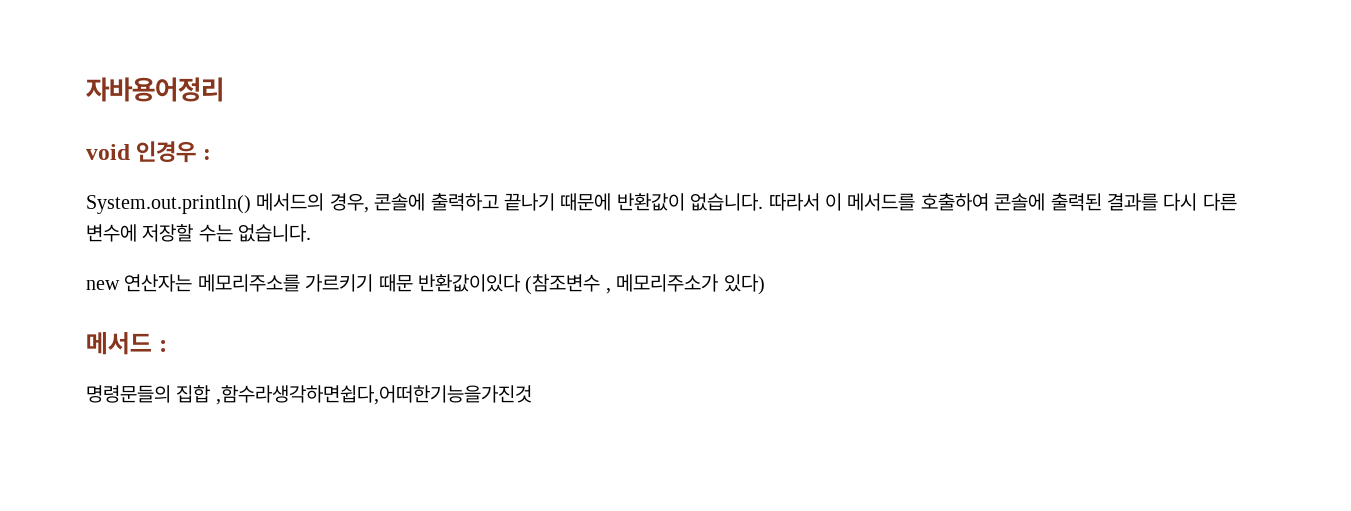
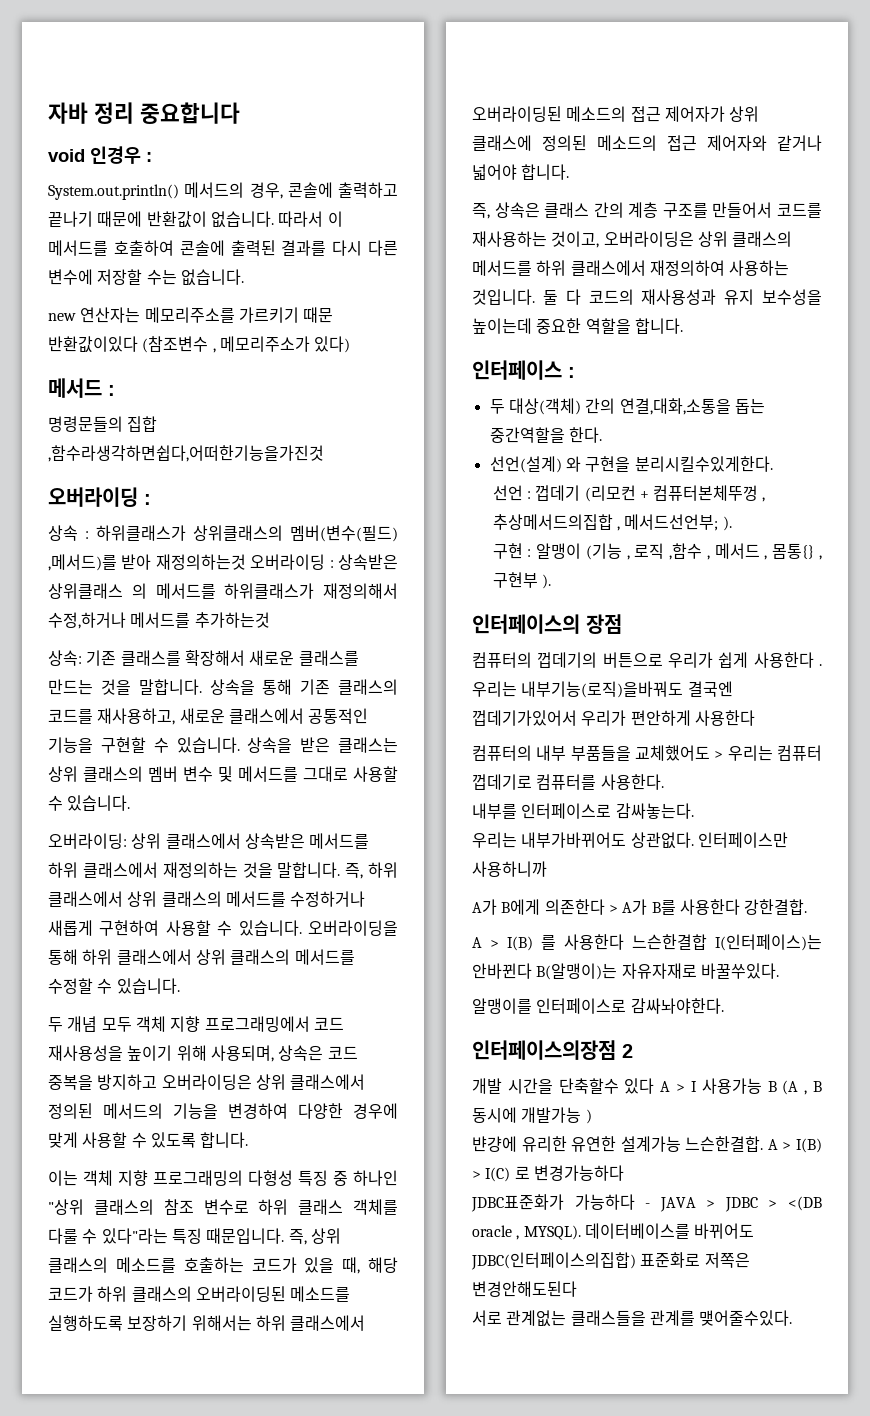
[86,77,224,102] 자바용어정리 -> [48,102,240,124] 자바 정리 중요합니다
(532, 395) none -> [48,487,151,507] [48,525,398,542] [48,554,399,571] [48,583,398,599] [48,612,270,629] [48,650,359,666] [48,679,399,695] [48,708,369,725] [48,737,399,753] [48,766,398,782] [48,795,131,811] [48,833,370,849] [48,862,398,879] [48,891,366,907] [48,920,399,936] [48,949,355,965] [48,978,180,994] [48,1016,344,1032] [48,1045,358,1062] [48,1074,366,1090] [48,1103,398,1119] [48,1132,249,1148] [48,1170,398,1186] [48,1199,398,1215] [48,1228,341,1245] [48,1257,398,1274] [48,1286,351,1302] [48,1315,366,1331] [472,106,760,122] [472,135,822,151] [472,164,570,180] [472,202,822,219] [472,231,793,248] [472,260,790,276] [472,289,822,305] [472,318,683,334] [472,360,575,380] [489,398,765,415] [489,427,602,443] [489,456,773,473] [492,485,766,502] [492,514,732,531] [492,543,822,560] [492,572,551,589] [472,614,622,634] [472,652,822,668] [472,681,733,698] [472,710,755,726] [472,745,822,761] [472,774,664,790] [472,803,694,819] [472,832,788,849] [472,861,547,877] [472,899,808,915] [472,934,822,951] [472,963,779,980] [472,998,724,1014] [472,1040,633,1060] [472,1078,822,1095] [472,1107,592,1124] [472,1136,822,1153] [472,1165,624,1182] [471,1194,822,1212] [472,1223,755,1240] [471,1252,750,1270] [472,1281,577,1297] [472,1310,793,1327] // 오버라이딩 : // 상속 : 하위클래스가 상위클래스의 멤버(변수(필드) ,메서드)를 받아 재정의하는것 오버라이딩 : 상속받은 상위클래스 의 메서드를 하위클래스가 재정의해서 수정,하거나 메서드를 추가하는것 // 상속: 기존 클래스를 확장해서 새로운 클래스를 만드는 것을 말합니다. 상속을 통해 기존 클래스의 코드를 재사용하고, 새로운 클래스에서 공통적인 기능을 구현할 수 있습니다. 상속을 받은 클래스는 상위 클래스의 멤버 변수 및 메서드를 그대로 사용할 수 있습니다. // 오버라이딩: 상위 클래스에서 상속받은 메서드를 하위 클래스에서 재정의하는 것을 말합니다. 즉, 하위 클래스에서 상위 클래스의 메서드를 수정하거나 새롭게 구현하여 사용할 수 있습니다. 오버라이딩을 통해 하위 클래스에서 상위 클래스의 메서드를 수정할 수 있습니다. // 두 개념 모두 객체 지향 프로그래밍에서 코드 재사용성을 높이기 위해 사용되며, 상속은 코드 중복을 방지하고 오버라이딩은 상위 클래스에서 정의된 메서드의 기능을 변경하여 다양한 경우에 맞게 사용할 수 있도록 합니다. // 이는 객체 지향 프로그래밍의 다형성 특징 중 하나인 "상위 클래스의 참조 변수로 하위 클래스 객체를 다룰 수 있다"라는 특징 때문입니다. 즉, 상위 클래스의 메소드를 호출하는 코드가 있을 때, 해당 코드가 하위 클래스의 오버라이딩된 메소드를 실행하도록 보장하기 위해서는 하위 클래스에서 오버라이딩된 메소드의 접근 제어자가 상위 클래스에 정의된 메소드의 접근 제어자와 같거나 넓어야 합니다. // 즉, 상속은 클래스 간의 계층 구조를 만들어서 코드를 재사용하는 것이고, 오버라이딩은 상위 클래스의 메서드를 하위 클래스에서 재정의하여 사용하는 것입니다. 둘 다 코드의 재사용성과 유지 보수성을 높이는데 중요한 역할을 합니다. // 인터페이스 : // 두 대상(객체) 간의 연결,대화,소통을 돕는 중간역할을 한다. // 선언(설계) 와 구현을 분리시킬수있게한다. // 선언 : 껍데기 (리모컨 + 컴퓨터본체뚜껑 , 추상메서드의집합 , 메서드선언부; ). // 구현 : 알맹이 (기능 , 로직 ,함수 , 메서드 , 몸통{} , 구현부 ). // 인터페이스의 장점 // 컴퓨터의 껍데기의 버튼으로 우리가 쉽게 사용한다 . 우리는 내부기능(로직)을바꿔도 결국엔 껍데기가있어서 우리가 편안하게 사용한다 // 컴퓨터의 내부 부품들을 교체했어도 > 우리는 컴퓨터 껍데기로 컴퓨터를 사용한다. // 내부를 인터페이스로 감싸놓는다. // 우리는 내부가바뀌어도 상관없다. 인터페이스만 사용하니까 // A가 B에게 의존한다 > A가 B를 사용한다 강한결합. // A > I(B) 를 사용한다 느슨한결합 I(인터페이스)는 안바뀐다 B(알맹이)는 자유자재로 바꿀쑤있다. // 알맹이를 인터페이스로 감싸놔야한다. // 인터페이스의장점 2 // 개발 시간을 단축할수 있다 A > I 사용가능 B (A , B 동시에 개발가능 ) // 뱐걍에 유리한 유연한 설계가능 느슨한결합. A > I(B) > I(C) 로 변경가능하다 // JDBC표준화가 가능하다 - JAVA > JDBC > <(DB oracle , MYSQL). 데이터베이스를 바뀌어도 JDBC(인터페이스의집합) 표준화로 저쪽은 변경안해도된다 // 서로 관계없는 클래스들을 관계를 맺어줄수있다.

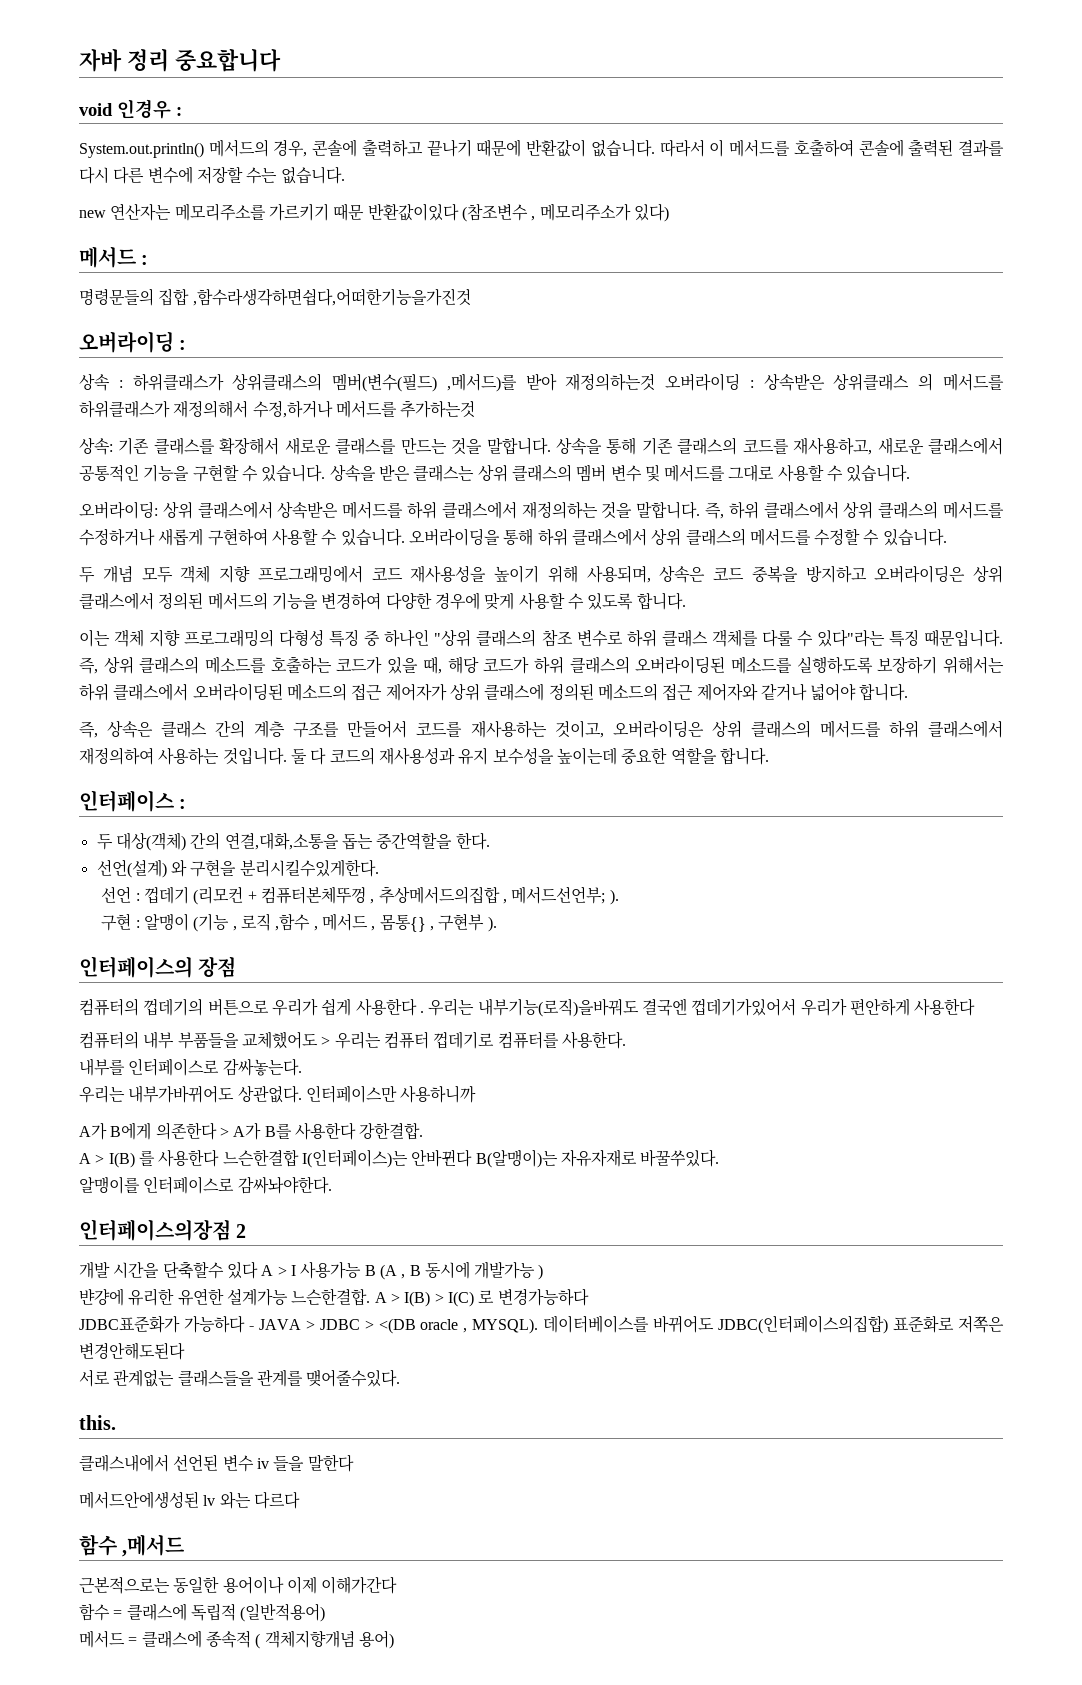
(793, 1318) none -> [79,1415,116,1430] [79,1454,354,1472] [79,1491,300,1509] [79,1534,185,1557] [79,1576,398,1594] [79,1603,326,1622] [79,1630,394,1649] // this. // 클래스내에서 선언된 변수 iv 들을 말한다 // 메서드안에생성된 lv 와는 다르다 // 함수 ,메서드 // 근본적으로는 동일한 용어이나 이제 이해가간다 // 함수 = 클래스에 독립적 (일반적용어) // 메서드 = 클래스에 종속적 ( 객체지향개념 용어)

